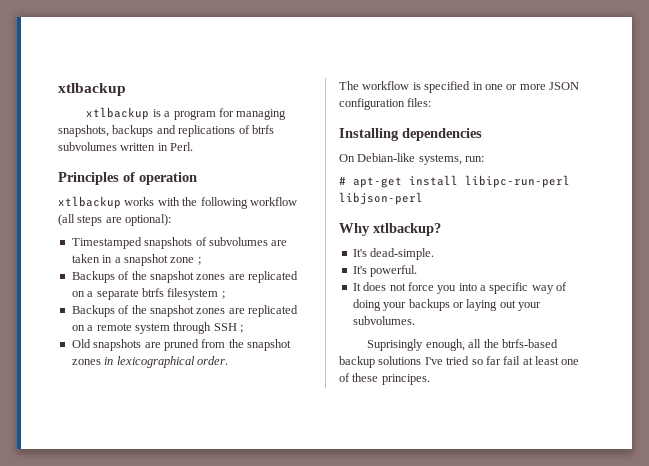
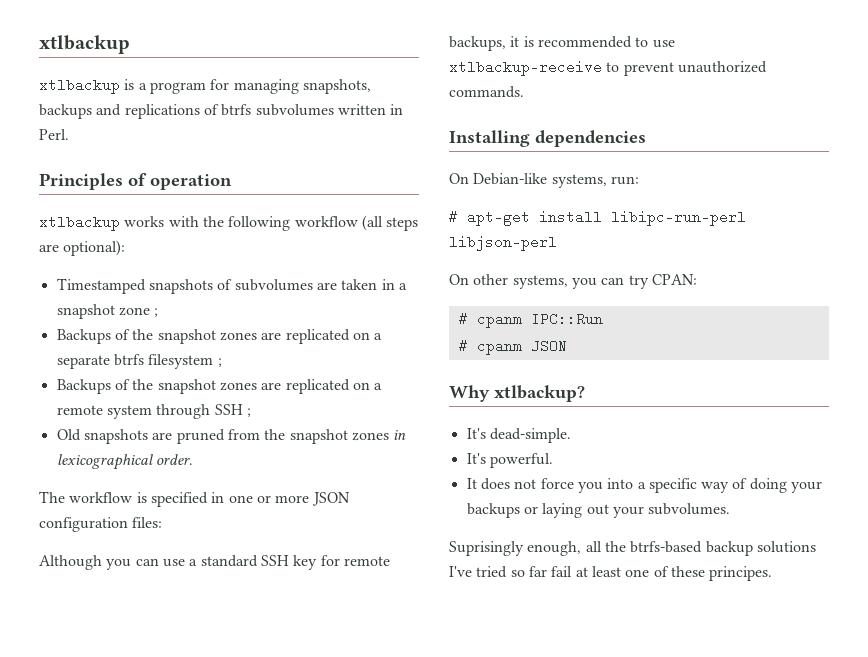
(432, 102) none -> [39,555,390,570] [449,36,675,51] [449,60,767,76] [449,86,524,98] // Although you can use a standard SSH key for remote backups, it is recommended to use xtlbackup-receive to prevent unauthorized commands.
(423, 198) none -> [449,274,697,289] [458,312,603,328] [458,339,567,355] // On other systems, you can try CPAN: // # cpanm IPC::Run // # cpanm JSON

